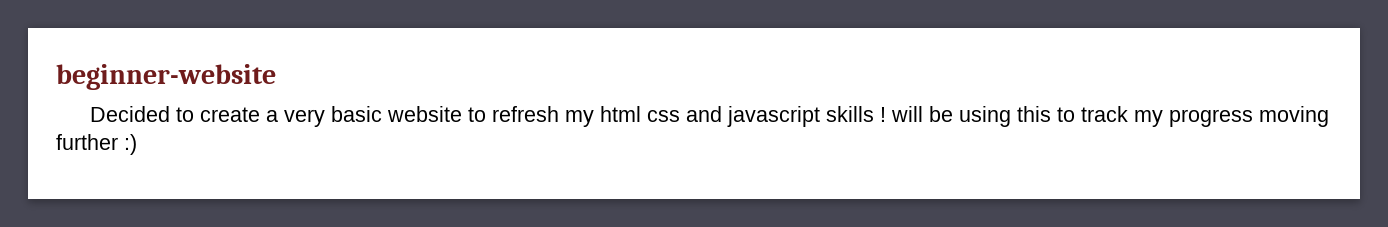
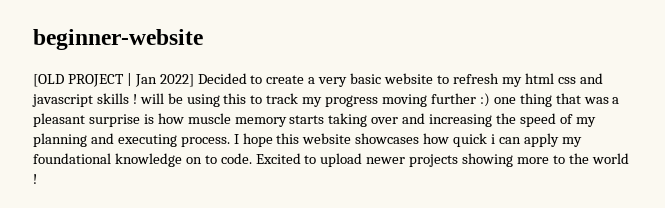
(276, 77) none -> [33,73,194,87] [OLD PROJECT | Jan 2022]
(137, 144) none -> [493,93,620,107] [33,113,596,127] [33,133,582,147] [33,153,629,167] [33,174,37,184] one thing that was a pleasant surprise is how muscle memory starts taking over and increasing the speed of my planning and executing process. I hope this website showcases how quick i can apply my foundational knowledge on to code. Excited to upload newer projects showing more to the world !

